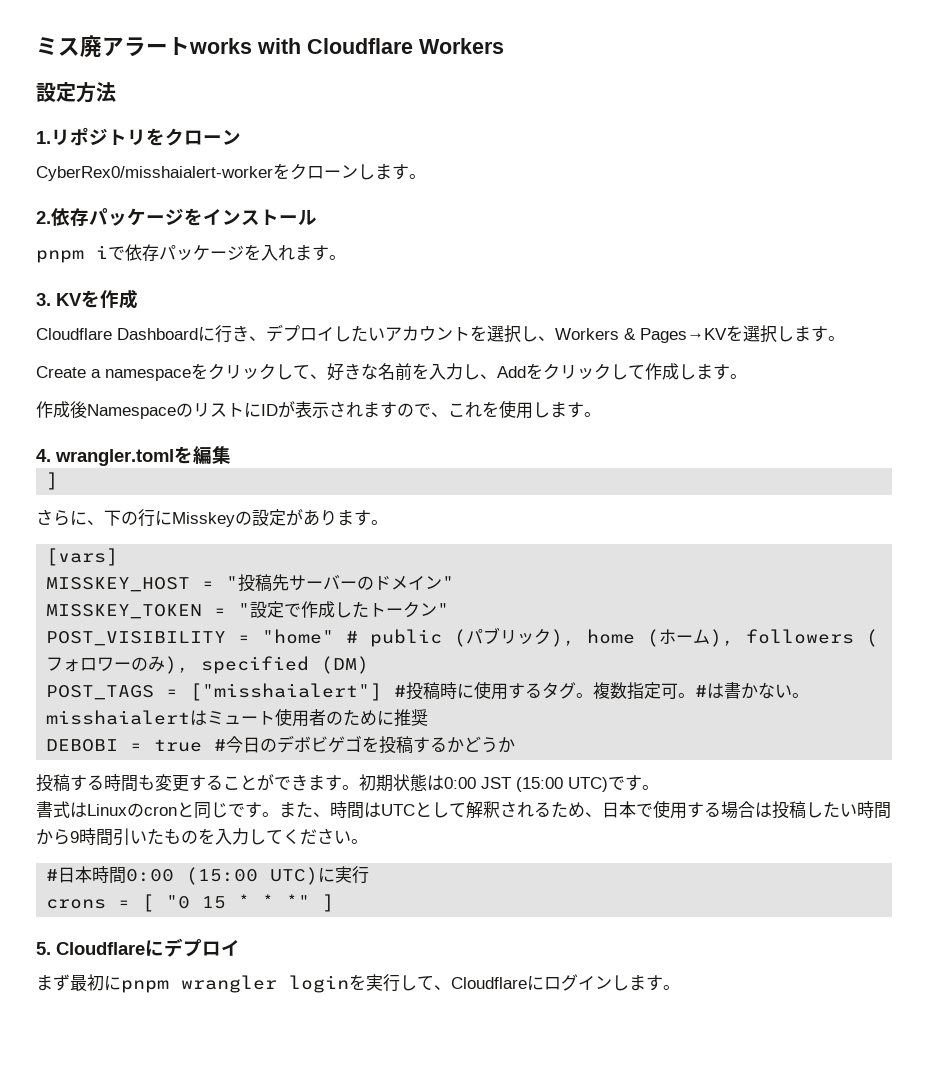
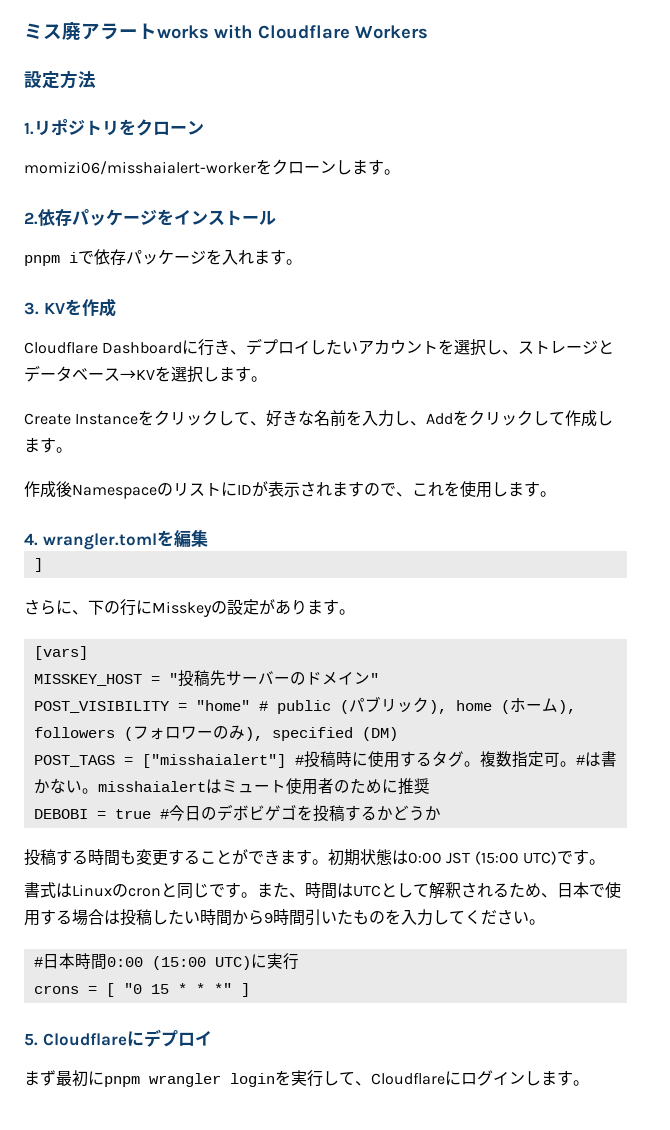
[36,166,273,181] CyberRex0/misshaialert-worker -> [24,161,256,175] momizi06/misshaialert-worker
[555,328,727,343] Workers & Pages→KV -> [518,340,615,354] [24,365,155,382] ストレージとデータベース→KV
[91,369,191,381] a namespace -> [75,413,139,425] Instance
[46,601,450,619] // MISSKEY_TOKEN = "設定で作成したトークン" -> (379, 678) none

